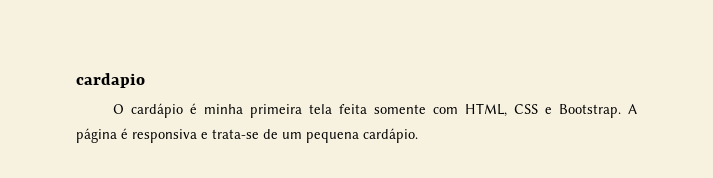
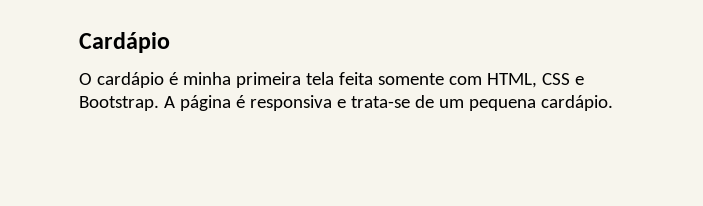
[76,73,145,88] cardapio -> [79,32,170,53] Cardápio

